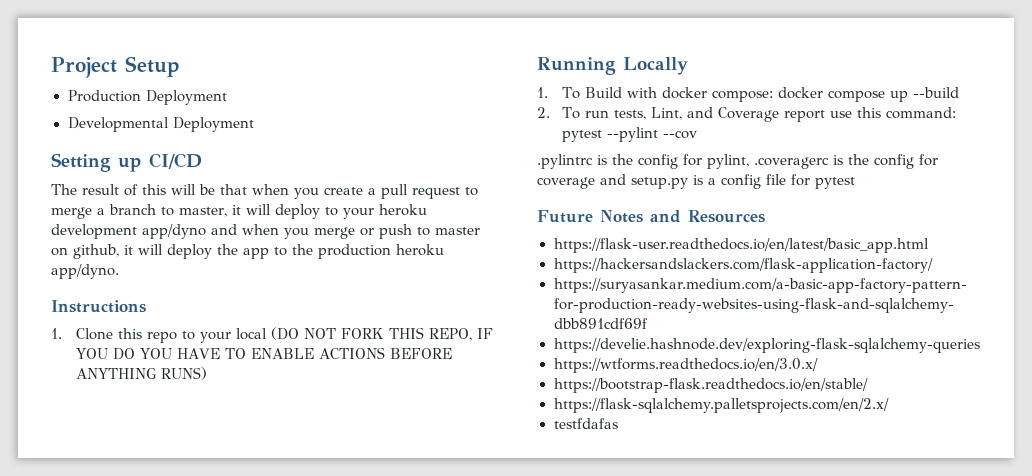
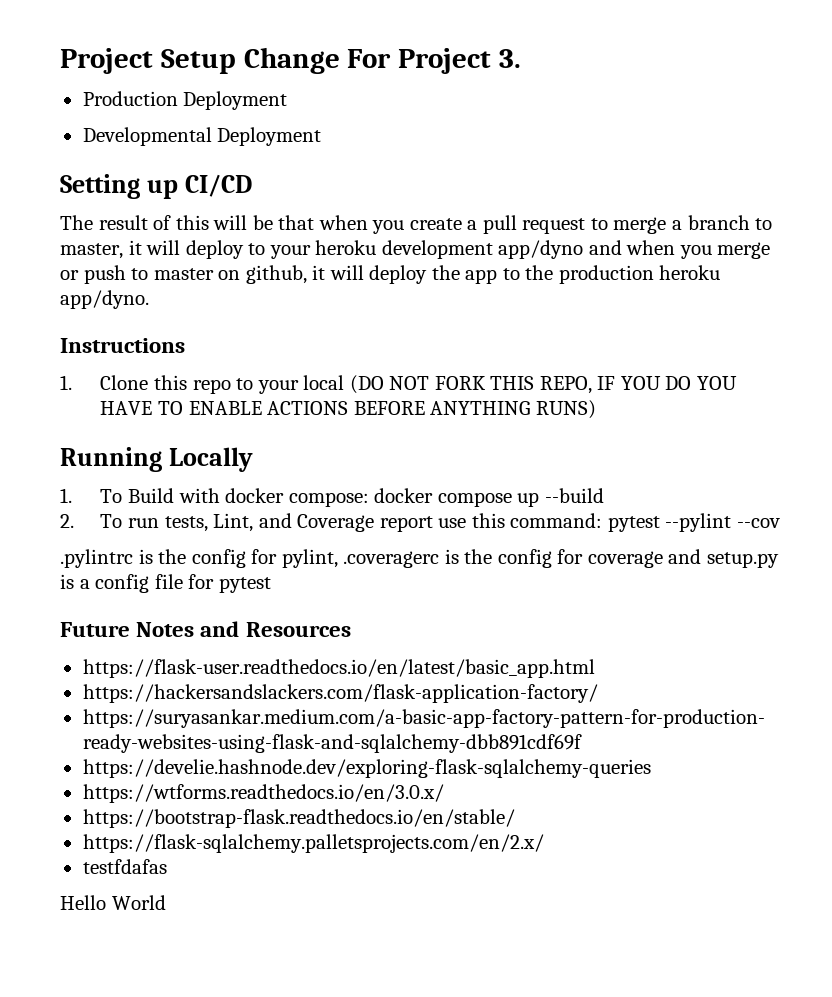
(180, 66) none -> [243,47,522,74] Change For Project 3.
(618, 423) none -> [60,895,166,910] // Hello World

